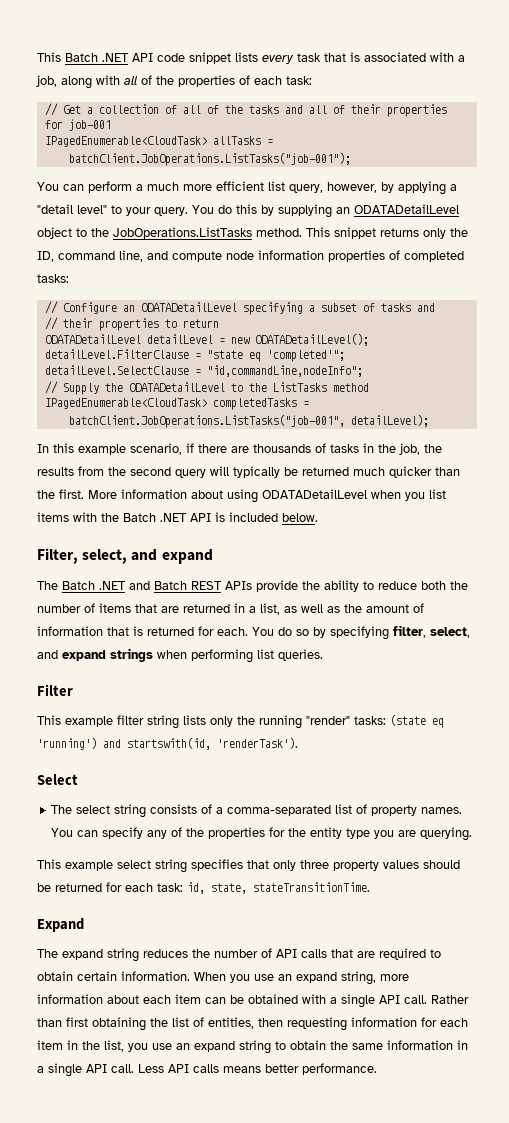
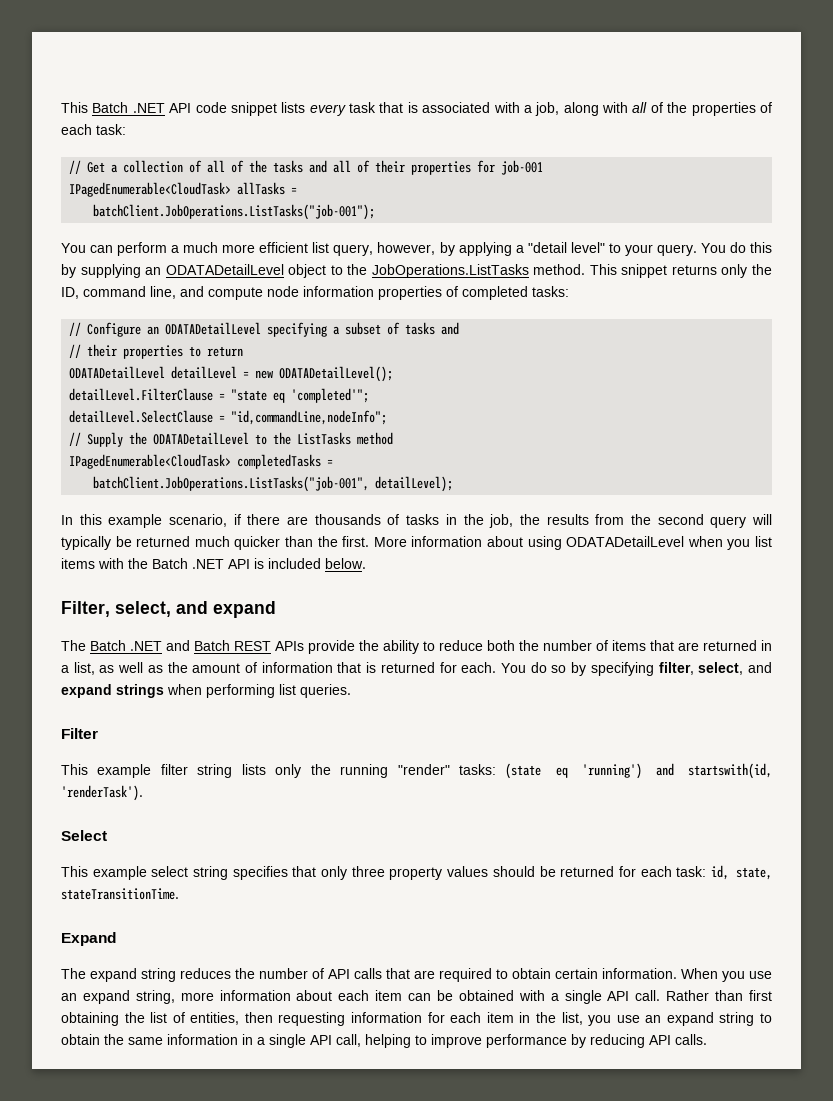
[51,804,463,818] [51,827,473,841] // The select string consists of a comma-separated list of property names. You can specify any of the properties for the entity type you are querying. -> (107, 835) none
[111,1063,377,1075] call. Less API calls means better performance. -> [336,1034,707,1048] call, helping to improve performance by reducing API calls.

